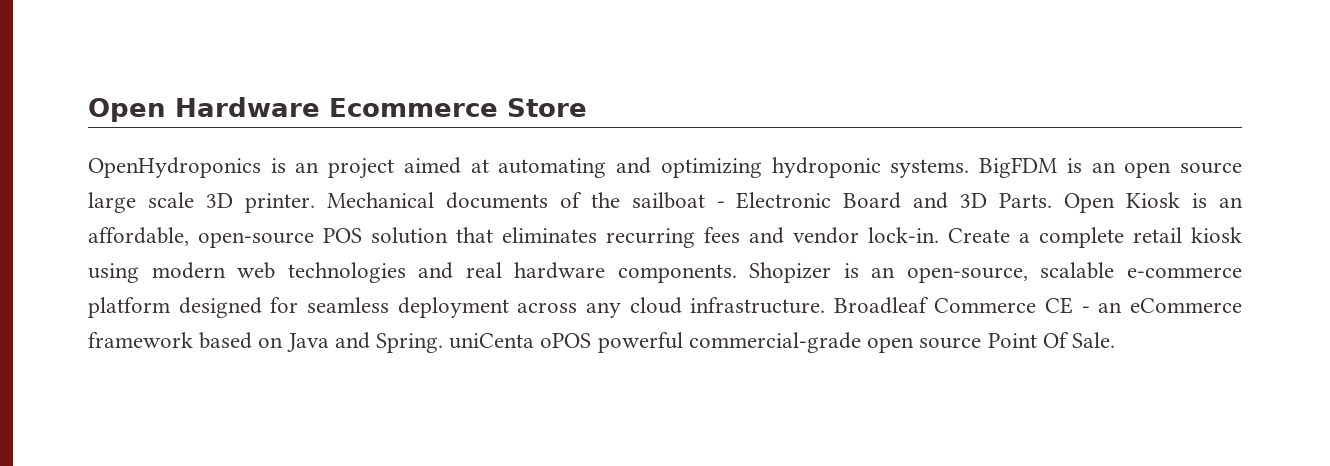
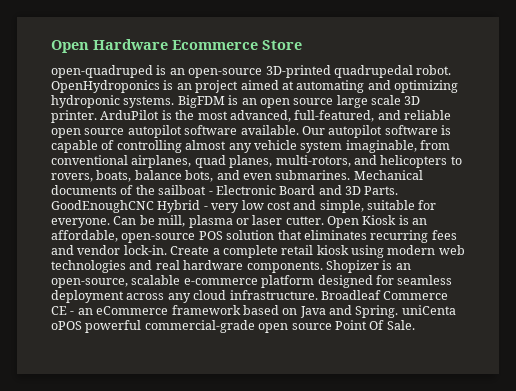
(587, 107) none -> [51,65,452,78] open-quadruped is an open-source 3D-printed quadrupedal robot.
(315, 203) none -> [100,110,451,122] [51,125,451,138] [51,140,450,153] [51,155,462,168] [51,170,351,182] ArduPilot is the most advanced, full-featured, and reliable open source autopilot software available. Our autopilot software is capable of controlling almost any vehicle system imaginable, from conventional airplanes, quad planes, multi-rotors, and helicopters to rovers, boats, balance bots, and even submarines.
(1053, 200) none -> [51,200,437,213] [51,215,324,228] GoodEnoughCNC Hybrid - very low cost and simple, suitable for everyone. Can be mill, plasma or laser cutter.

